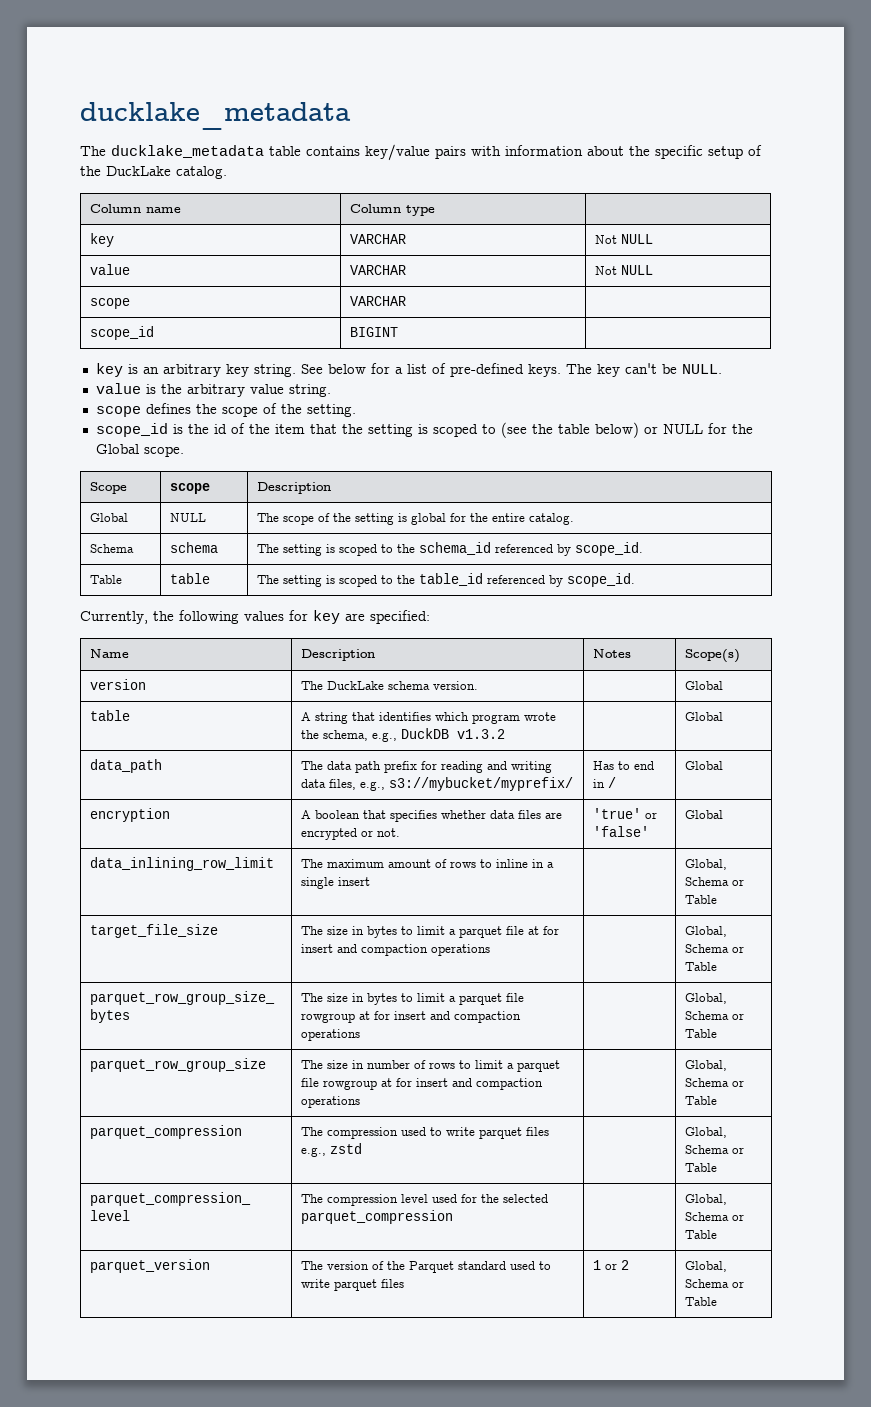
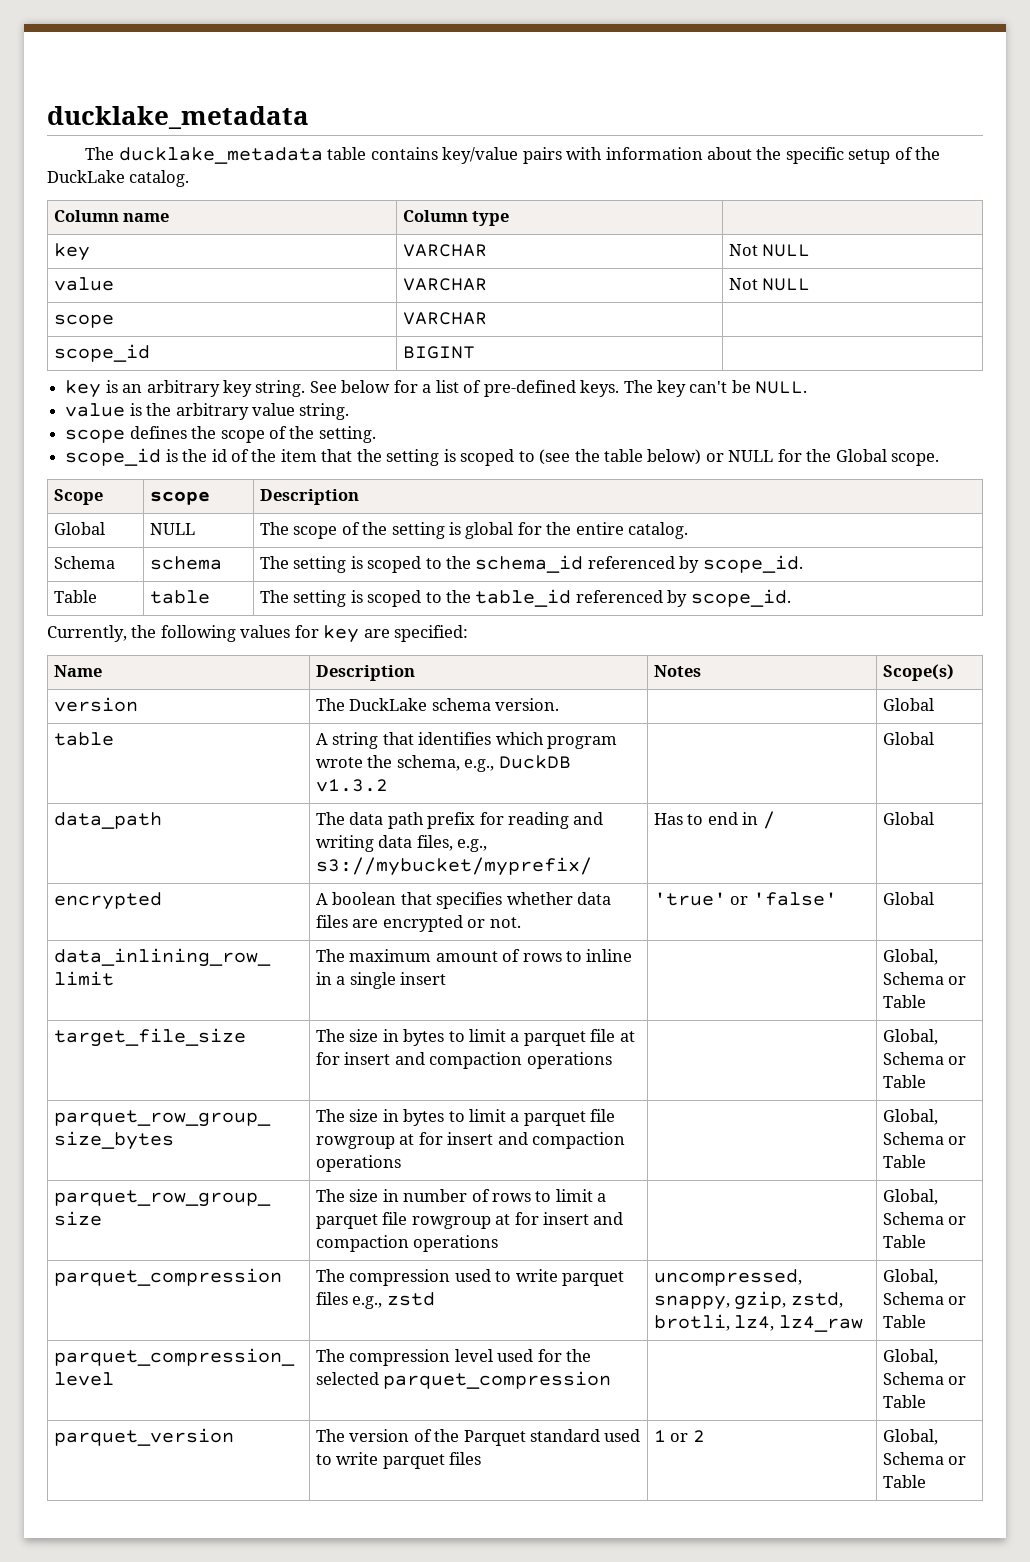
[89,808,170,822] encryption -> [53,892,162,910] encrypted
(362, 1148) none -> [653,1269,802,1286] [653,1291,843,1310] [653,1314,863,1332] uncompressed, snappy, gzip, zstd, brotli, lz4, lz4_raw

